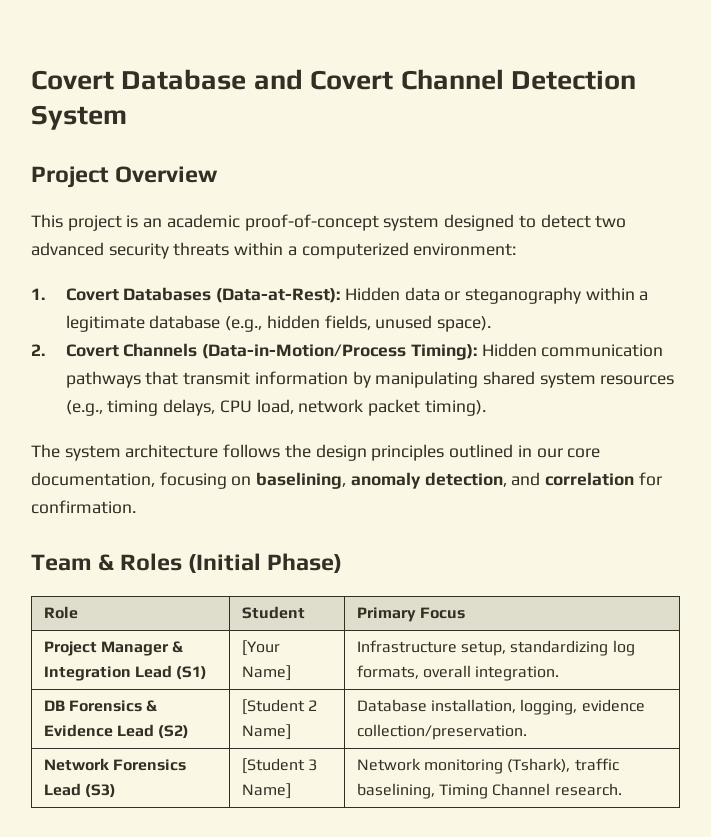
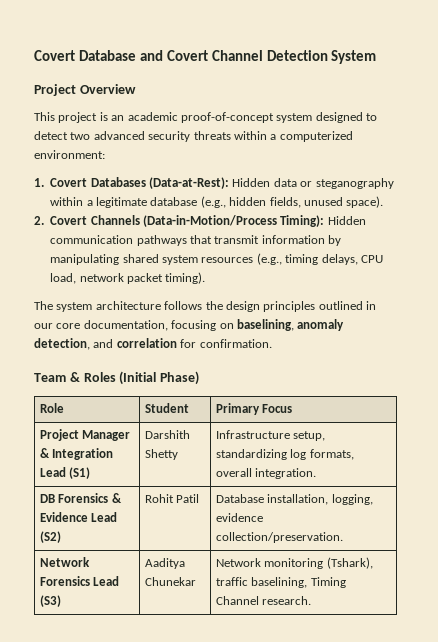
[241,640,280,656] [241,665,291,681] [Your Name] -> [145,430,191,439] [145,449,179,460] Darshith Shetty
[241,699,317,715] [241,724,291,740] [Student 2 Name] -> [145,494,200,503] Rohit Patil
[241,758,317,774] [241,783,291,799] [Student 3 Name] -> [145,558,186,569] [145,577,197,586] Aaditya Chunekar

